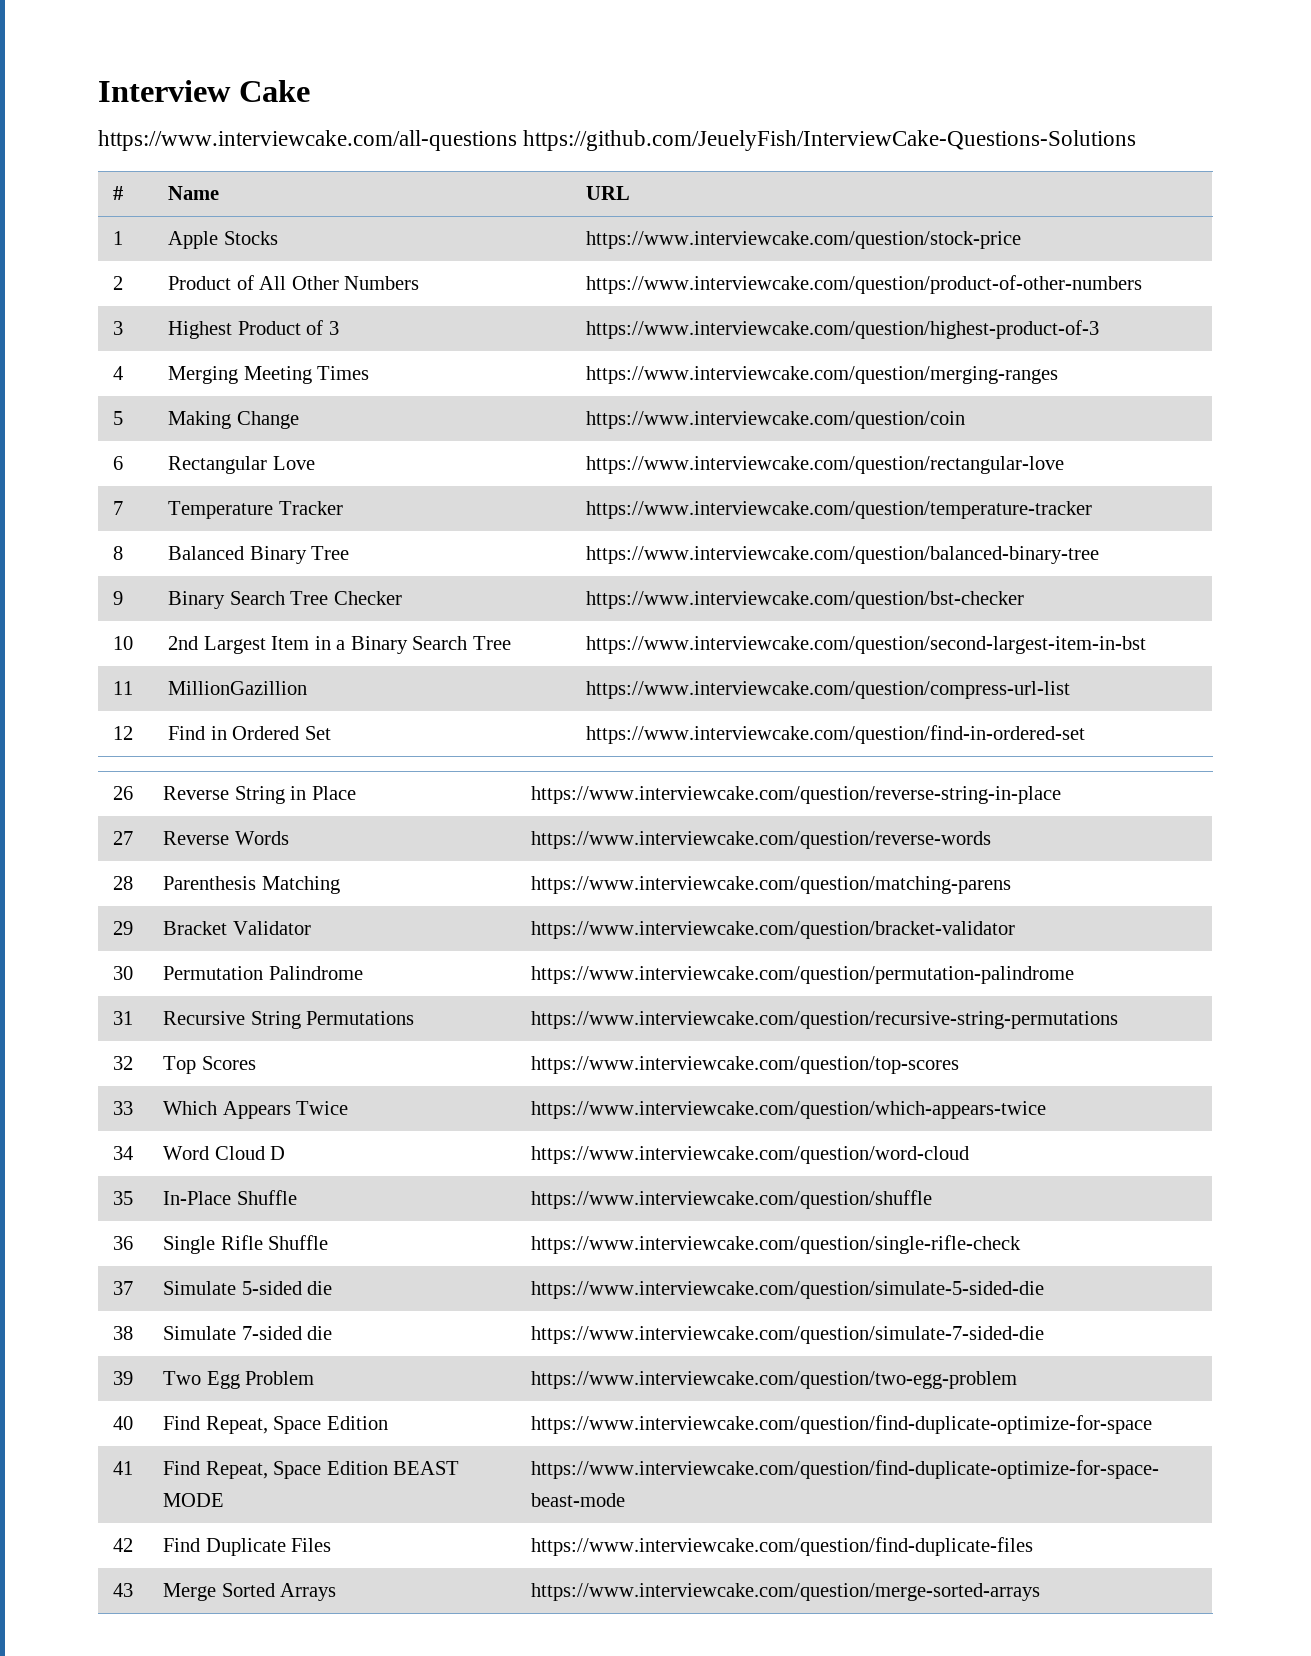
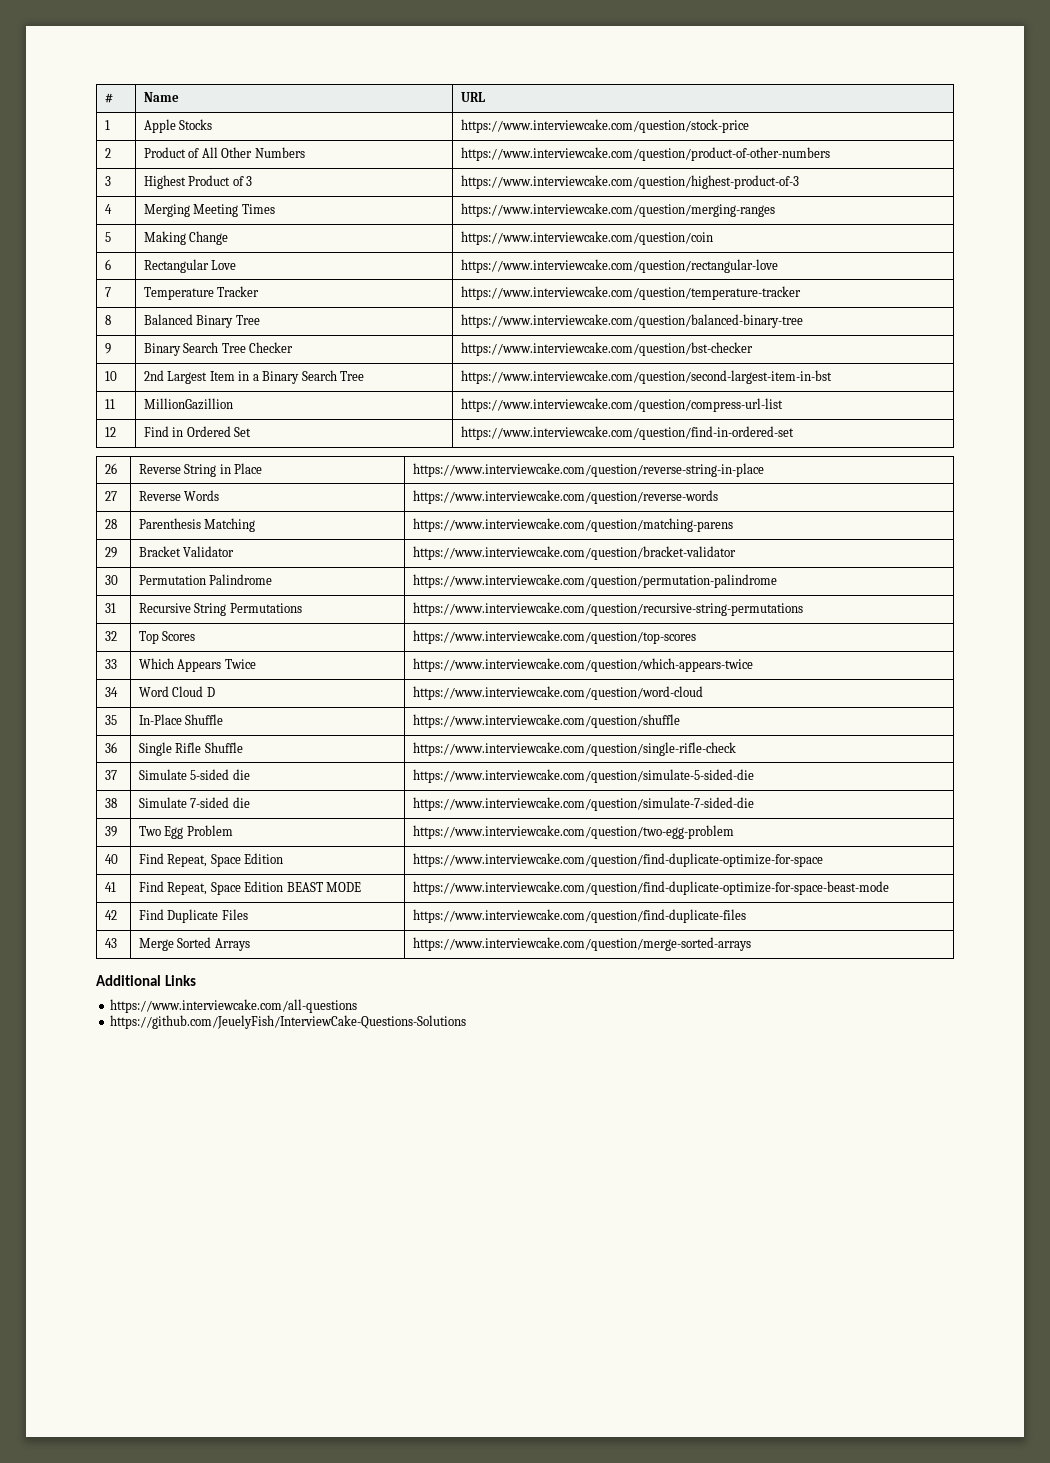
[98,80,310,102] [98,130,1137,151] Interview Cake // https://www.interviewcake.com/all-questions https://github.com/JeuelyFish/InterviewCake-Questions-Solutions // -> (104, 98) none
(1040, 1592) none -> [96,975,197,986] [110,999,358,1013] [110,1015,467,1029] // Additional Links // https://www.interviewcake.com/all-questions // https://github.com/JeuelyFish/InterviewCake-Questions-Solutions

